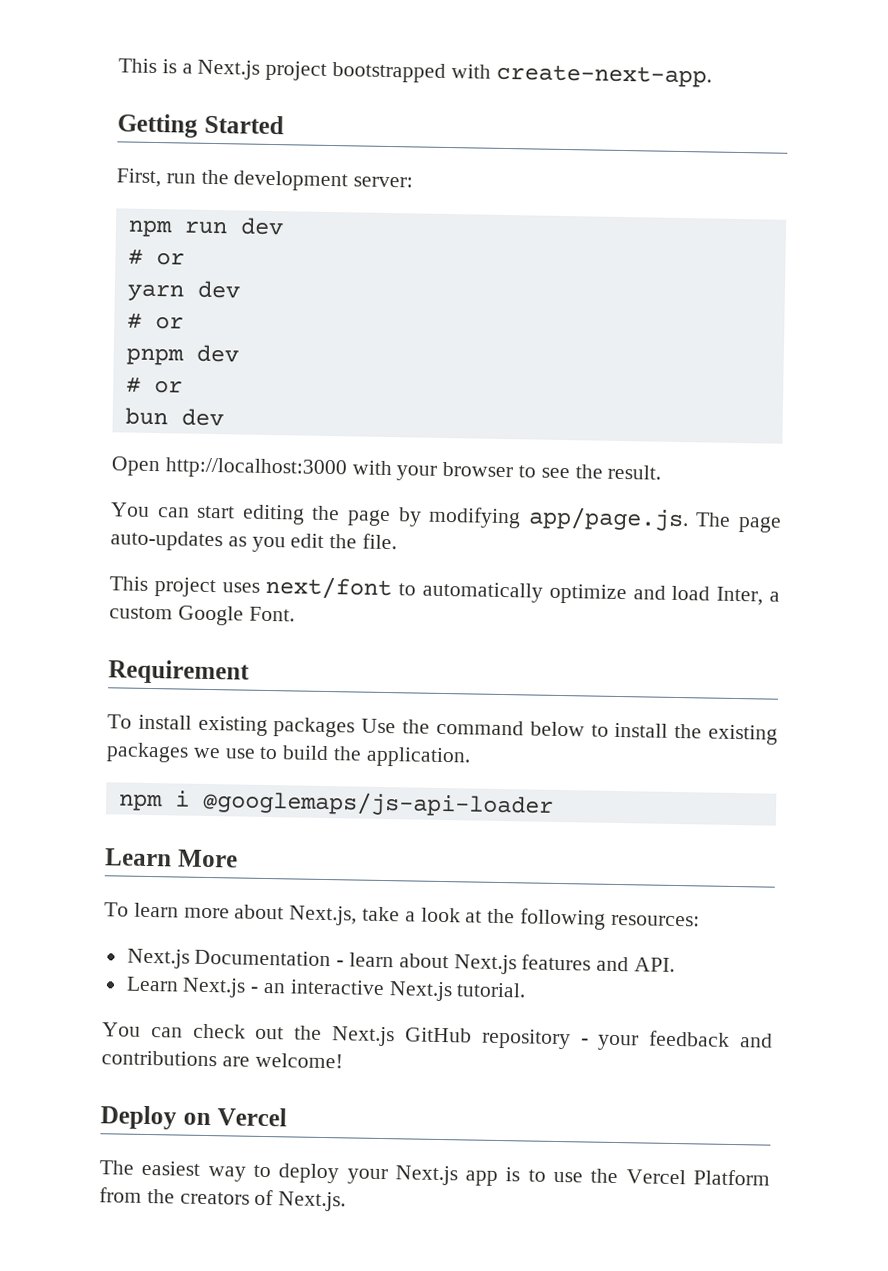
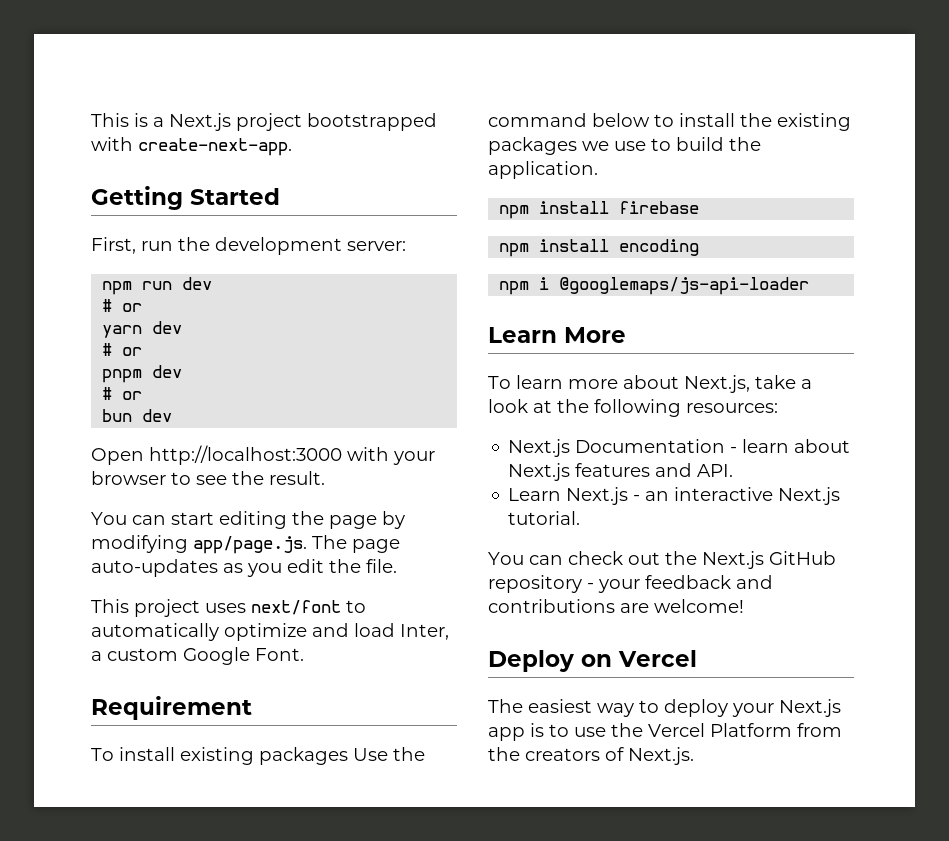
(471, 757) none -> [499,201,700,219] [499,239,700,257] // npm install firebase // npm install encoding

